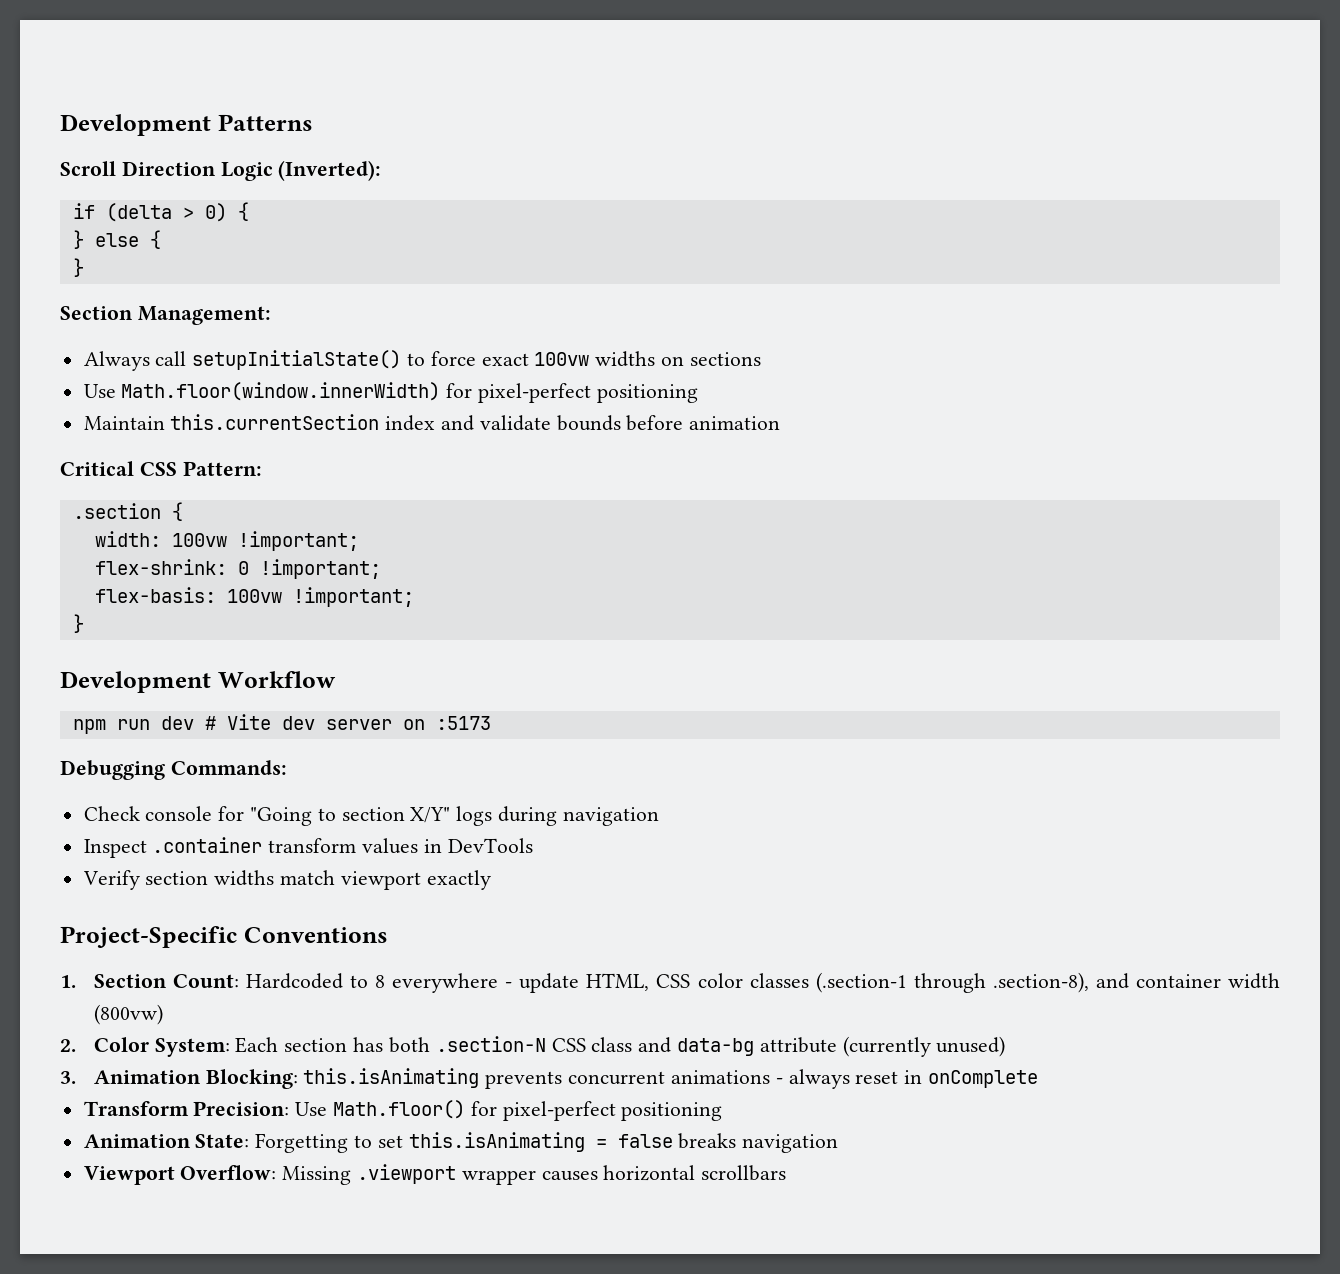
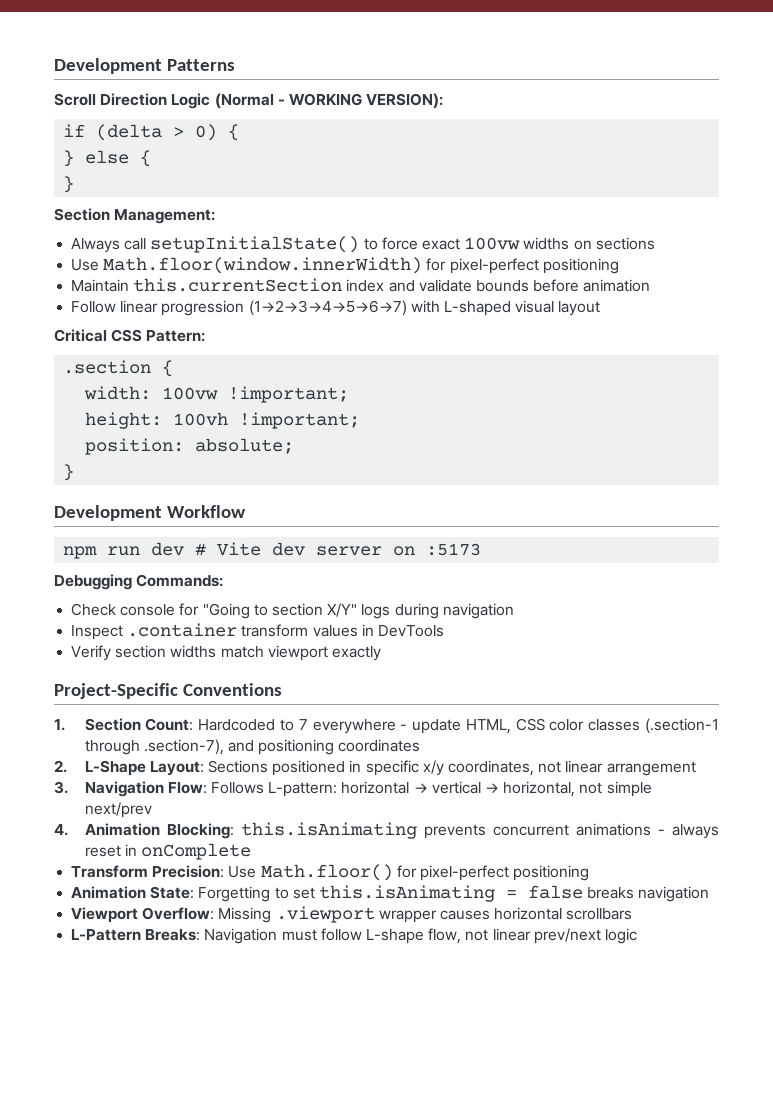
[278,160,382,181] (Inverted): -> [214,93,444,109] (Normal - WORKING VERSION):
(781, 423) none -> [71,300,601,316] // Follow linear progression (1→2→3→4→5→6→7) with L-shaped visual layout
[94,559,381,579] [94,587,414,607] flex-shrink: 0 !important; // flex-basis: 100vw !important; -> [85,412,361,429] [85,438,295,455] height: 100vh !important; // position: absolute;
[375,975,386,988] 8 -> [298,719,308,730] 7
[992,972,1280,993] [93,1004,163,1025] [60,1036,1006,1057] [60,1071,76,1084] .section-8), and container width (800vw) // 2. Color System: Each section has both .section-N CSS class and data-bg attribute (currently unused) // 3. -> [143,739,421,755] [54,760,696,776] [54,781,652,797] [84,802,152,818] [54,824,68,836] .section-7), and positioning coordinates // 2. L-Shape Layout: Sections positioned in specific x/y coordinates, not linear arrangement // 3. Navigation Flow: Follows L-pattern: horizontal → vertical → horizontal, not simple next/prev // 4.
(787, 1173) none -> [71,928,637,944] // L-Pattern Breaks: Navigation must follow L-shape flow, not linear prev/next logic

